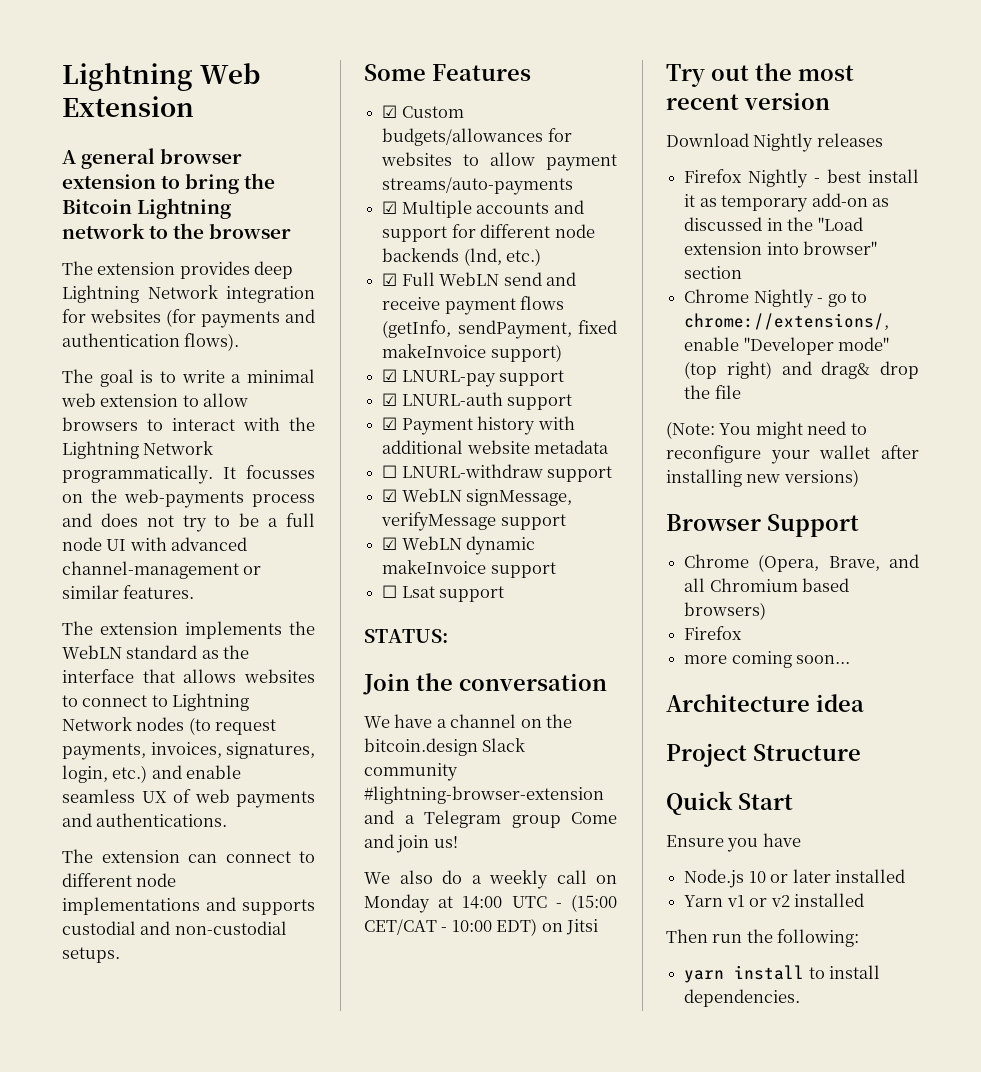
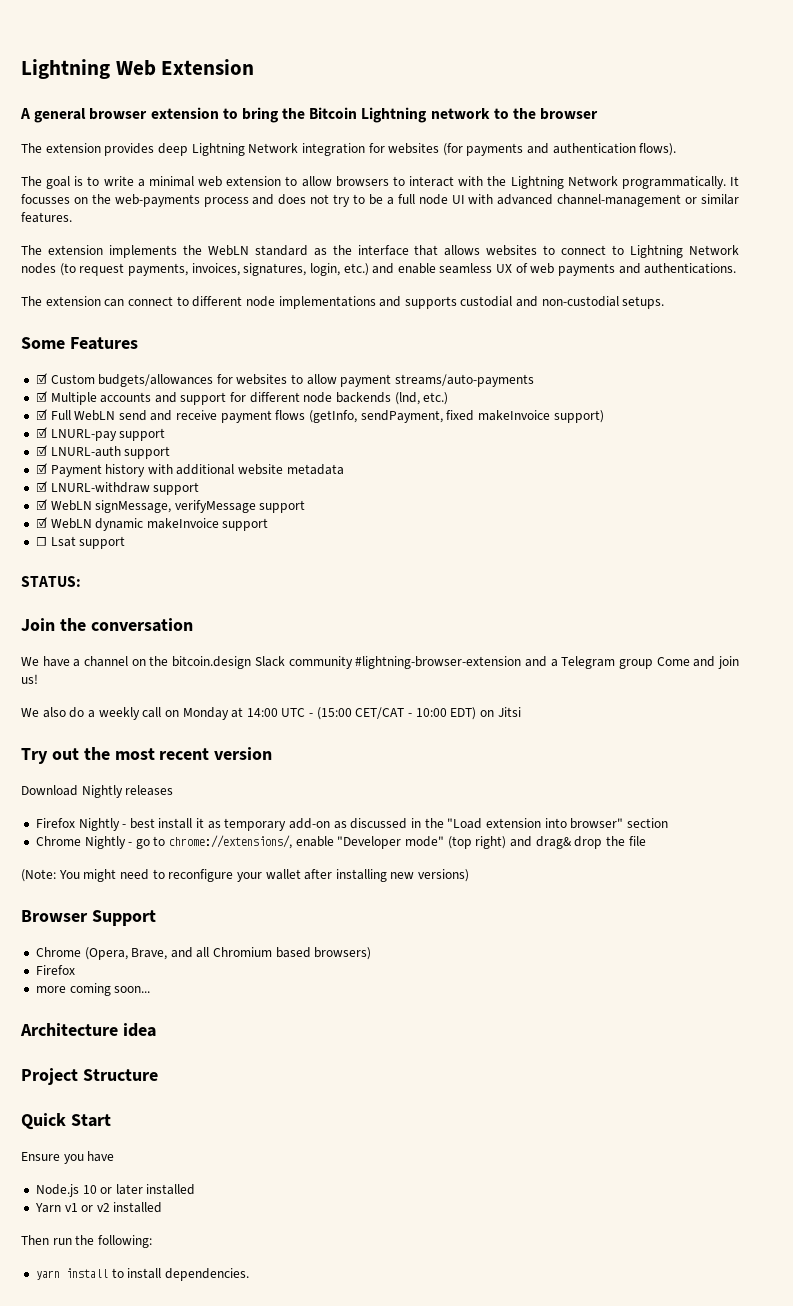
[382,465,398,478] ☐ -> [35,481,47,492] ☑

